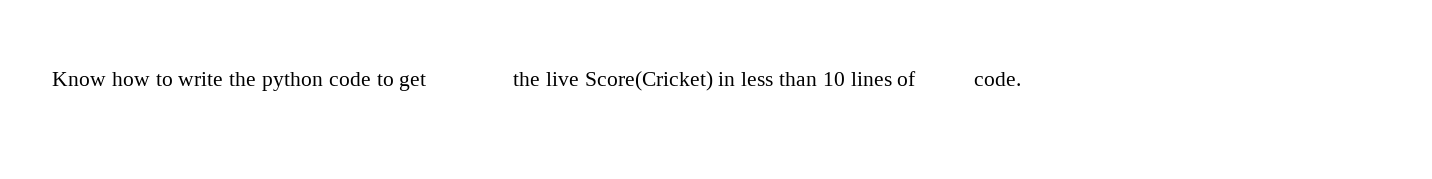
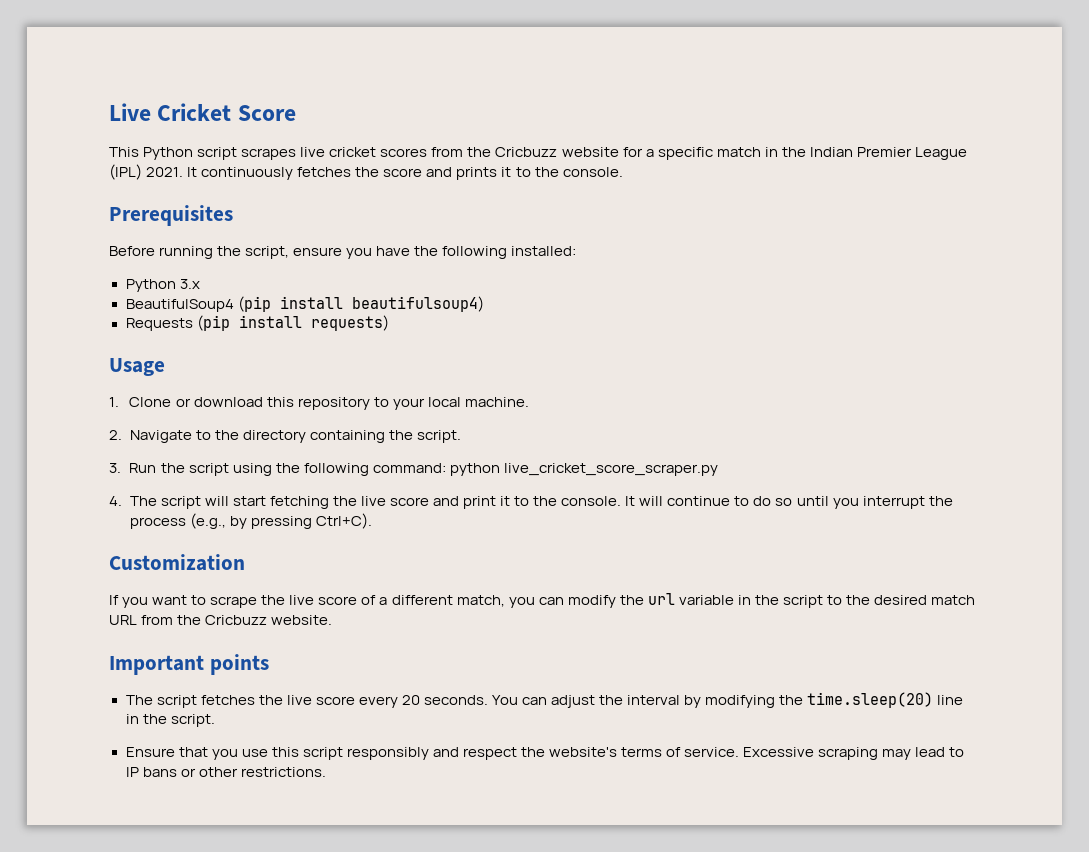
[52,71,1021,91] Know how to write the python code to get the live Score(Cricket) in less than 10 lines of code. -> [109,103,296,121] [109,147,967,160] [109,164,623,180] [109,205,233,226] [109,246,577,259] [125,279,200,292] [125,296,484,312] [125,315,389,331] [109,358,165,376] [109,397,529,410] [109,430,461,443] [109,463,718,476] [109,496,953,509] [129,513,372,529] [109,554,245,571] [109,593,976,608] [109,615,333,625] [109,654,269,675] [125,692,964,708] [125,714,215,727] [125,747,965,760] [125,767,326,777] Live Cricket Score // This Python script scrapes live cricket scores from the Cricbuzz website for a specific match in the Indian Premier League (IPL) 2021. It continuously fetches the score and prints it to the console. // Prerequisites // Before running the script, ensure you have the following installed: // Python 3.x // BeautifulSoup4 (pip install beautifulsoup4) // Requests (pip install requests) // Usage // 1. Clone or download this repository to your local machine. // 2. Navigate to the directory containing the script. // 3. Run the script using the following command: python live_cricket_score_scraper.py // 4. The script will start fetching the live score and print it to the console. It will continue to do so until you interrupt the process (e.g., by pressing Ctrl+C). // Customization // If you want to scrape the live score of a different match, you can modify the url variable in the script to the desired match URL from the Cricbuzz website. // Important points // The script fetches the live score every 20 seconds. You can adjust the interval by modifying the time.sleep(20) line in the script. // Ensure that you use this script responsibly and respect the website's terms of service. Excessive scraping may lead to IP bans or other restrictions.

